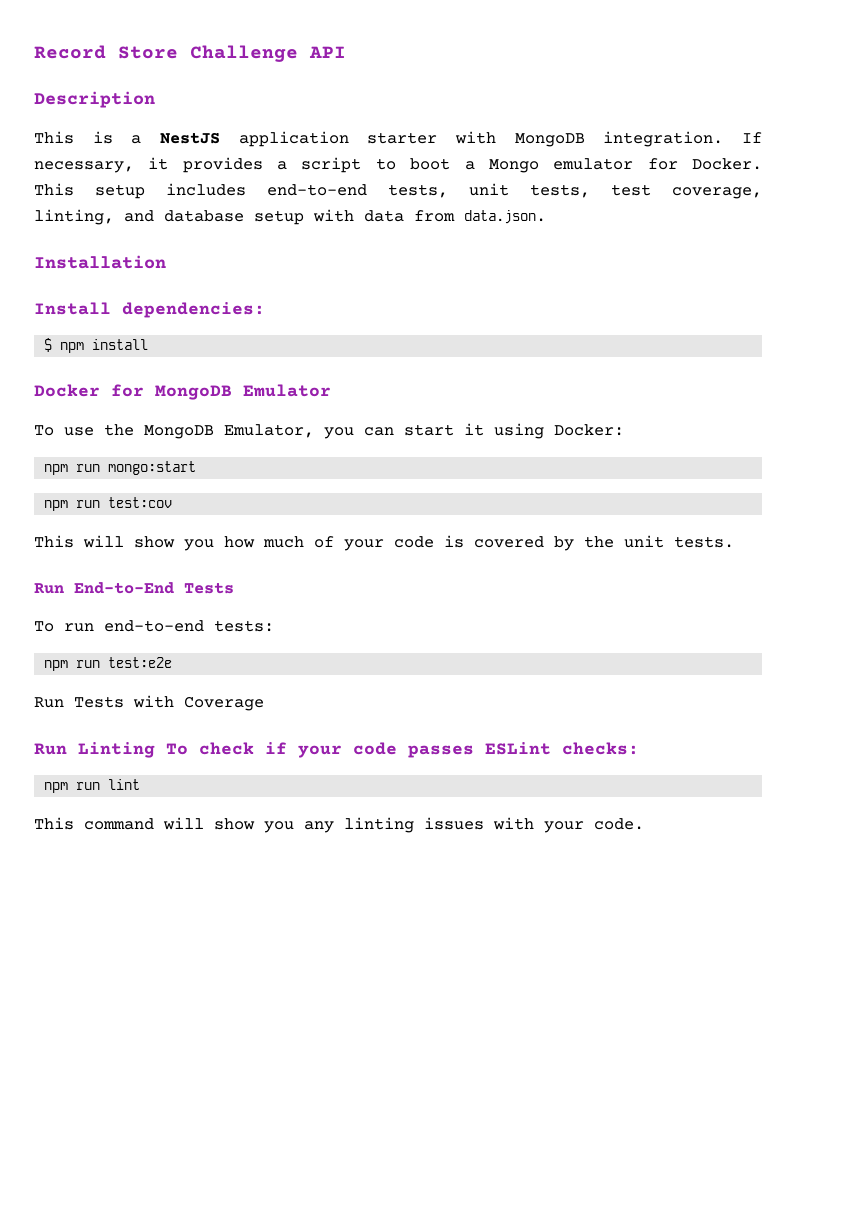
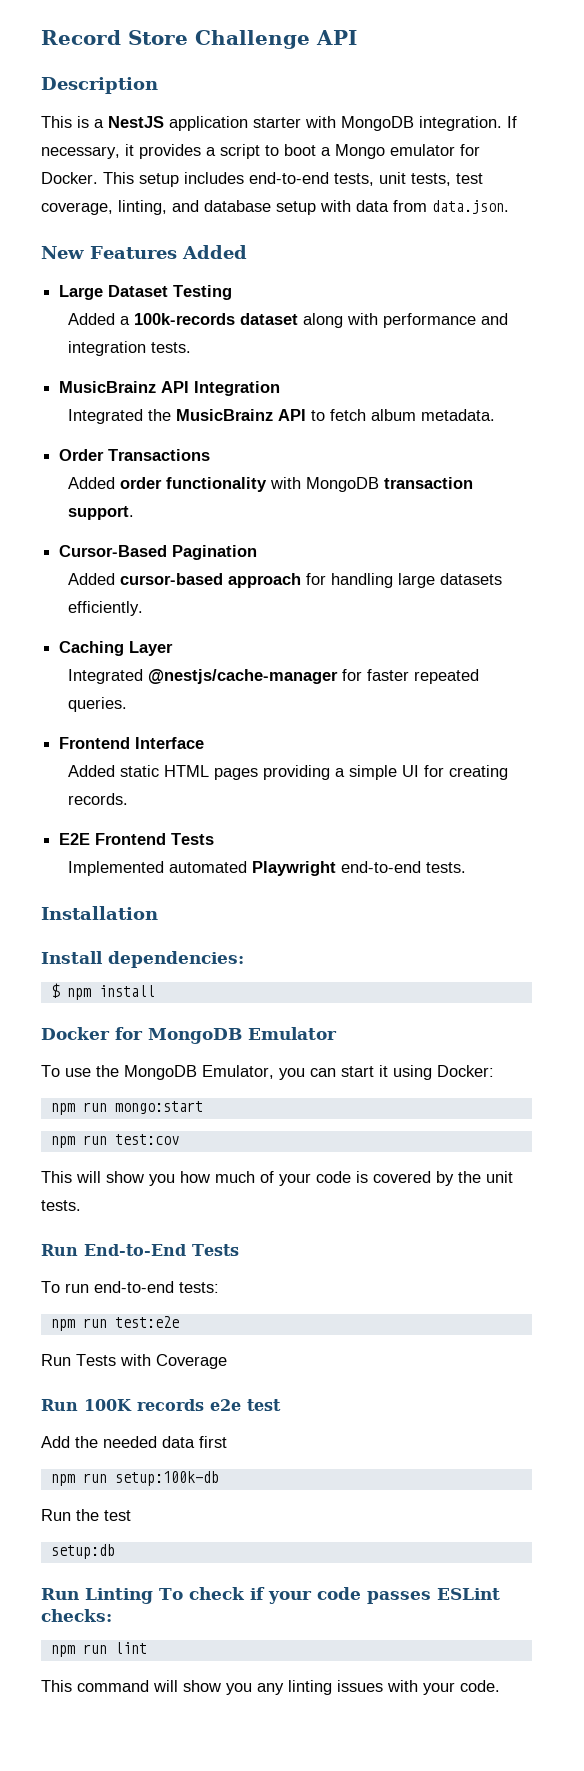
(546, 217) none -> [41,245,247,259] [59,285,233,300] [67,313,508,328] [67,341,191,356] [59,381,281,396] [67,409,495,424] [59,449,211,461] [67,477,473,492] [67,506,134,520] [59,545,258,560] [67,573,502,588] [67,601,143,616] [59,641,174,656] [67,669,479,684] [67,697,127,712] [59,737,205,749] [67,765,508,780] [67,793,128,805] [59,833,215,845] [67,861,466,876] // New Features Added // Large Dataset Testing // Added a 100k-records dataset along with performance and integration tests. // MusicBrainz API Integration // Integrated the MusicBrainz API to fetch album metadata. // Order Transactions // Added order functionality with MongoDB transaction support. // Cursor-Based Pagination // Added cursor-based approach for handling large datasets efficiently. // Caching Layer // Integrated @nestjs/cache-manager for faster repeated queries. // Frontend Interface // Added static HTML pages providing a simple UI for creating records. // E2E Frontend Tests // Implemented automated Playwright end-to-end tests.
(264, 703) none -> [41,1399,281,1411] [41,1436,227,1448] [50,1471,219,1486] [41,1509,131,1521] [50,1544,115,1559] // Run 100K records e2e test // Add the needed data first // npm run setup:100k-db // Run the test // setup:db

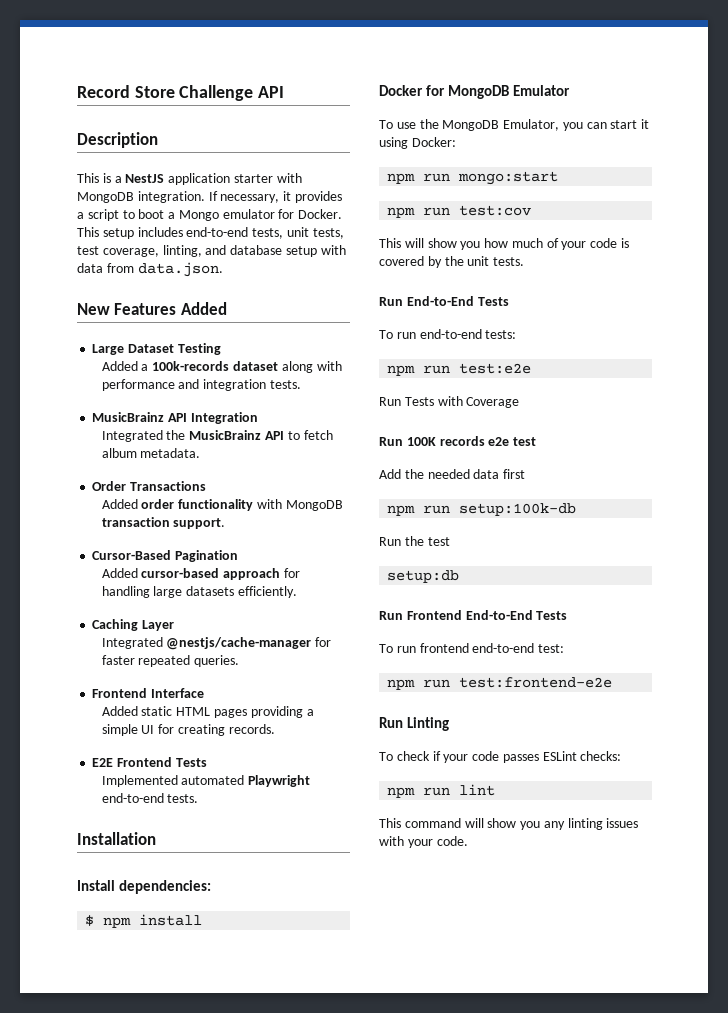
(115, 1551) none -> [379,610,568,620] [379,643,565,653] [387,677,613,690] // Run Frontend End-to-End Tests // To run frontend end-to-end test: // npm run test:frontend-e2e
(153, 1596) none -> (450, 724) //

